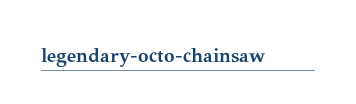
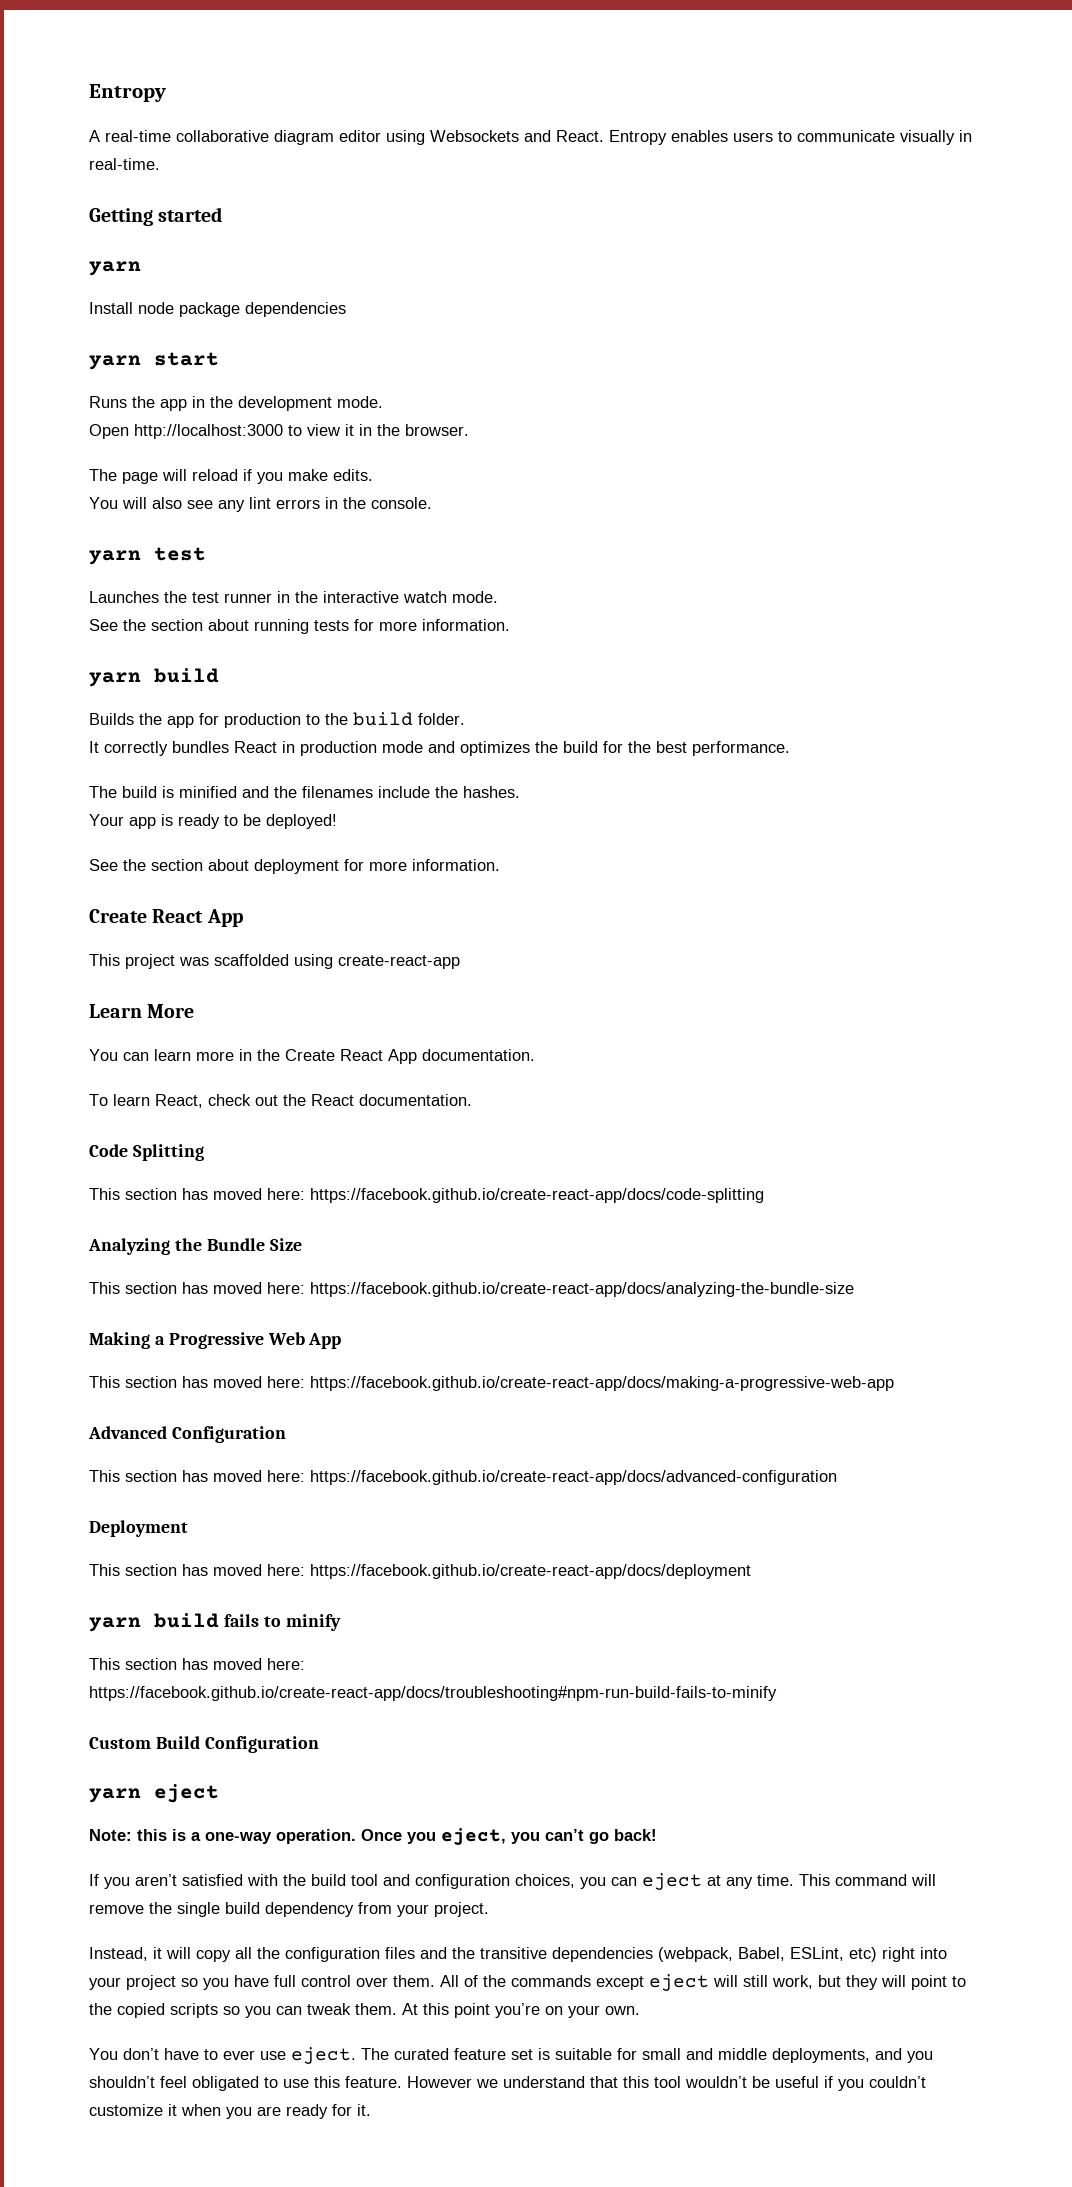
[41,48,266,67] legendary-octo-chainsaw -> [89,84,166,102] [89,130,972,145] [89,158,160,170] [89,207,223,226] [89,261,141,276] [89,302,346,317] [89,352,219,370] [89,396,383,411] [89,424,469,439] [89,469,373,484] [89,497,432,512] [89,547,206,565] [89,591,498,603] [89,619,510,634] [89,668,219,687] [89,712,465,728] [89,741,790,756] [89,786,520,798] [89,814,337,829] [89,859,500,874] [89,909,243,927] [89,954,460,969] [89,1004,195,1018] [89,1049,535,1064] [89,1094,472,1108] [89,1144,204,1161] [89,1188,764,1203] [88,1238,302,1255] [89,1282,854,1297] [89,1332,342,1349] [89,1376,894,1391] [88,1426,286,1443] [89,1470,837,1485] [89,1520,188,1537] [89,1564,751,1579] [89,1613,341,1632] [89,1658,305,1670] [89,1686,777,1701] [89,1736,319,1753] [89,1784,219,1803] [89,1828,657,1845] [89,1873,936,1890] [89,1902,489,1917] [89,1947,947,1962] [89,1974,966,1991] [89,2003,640,2018] [89,2047,933,2064] [89,2076,926,2091] [89,2104,371,2119] Entropy // A real-time collaborative diagram editor using Websockets and React. Entropy enables users to communicate visually in real-time. // Getting started // yarn // Install node package dependencies // yarn start // Runs the app in the development mode. // Open http://localhost:3000 to view it in the browser. // The page will reload if you make edits. // You will also see any lint errors in the console. // yarn test // Launches the test runner in the interactive watch mode. // See the section about running tests for more information. // yarn build // Builds the app for production to the build folder. // It correctly bundles React in production mode and optimizes the build for the best performance. // The build is minified and the filenames include the hashes. // Your app is ready to be deployed! // See the section about deployment for more information. // Create React App // This project was scaffolded using create-react-app // Learn More // You can learn more in the Create React App documentation. // To learn React, check out the React documentation. // Code Splitting // This section has moved here: https://facebook.github.io/create-react-app/docs/code-splitting // Analyzing the Bundle Size // This section has moved here: https://facebook.github.io/create-react-app/docs/analyzing-the-bundle-size // Making a Progressive Web App // This section has moved here: https://facebook.github.io/create-react-app/docs/making-a-progressive-web-app // Advanced Configuration // This section has moved here: https://facebook.github.io/create-react-app/docs/advanced-configuration // Deployment // This section has moved here: https://facebook.github.io/create-react-app/docs/deployment // yarn build fails to minify // This section has moved here: https://facebook.github.io/create-react-app/docs/troubleshooting#npm-run-build-fails-to-minify // Custom Build Configuration // yarn eject // Note: this is a one-way operation. Once you eject, you can’t go back! // If you aren’t satisfied with the build tool and configuration choices, you can eject at any time. This command will remove the single build dependency from your project. // Instead, it will copy all the configuration files and the transitive dependencies (webpack, Babel, ESLint, etc) right into your project so you have full control over them. All of the commands except eject will still work, but they will point to the copied scripts so you can tweak them. At this point you’re on your own. // You don’t have to ever use eject. The curated feature set is suitable for small and middle deployments, and you shouldn’t feel obligated to use this feature. However we understand that this tool wouldn’t be useful if you couldn’t customize it when you are ready for it.

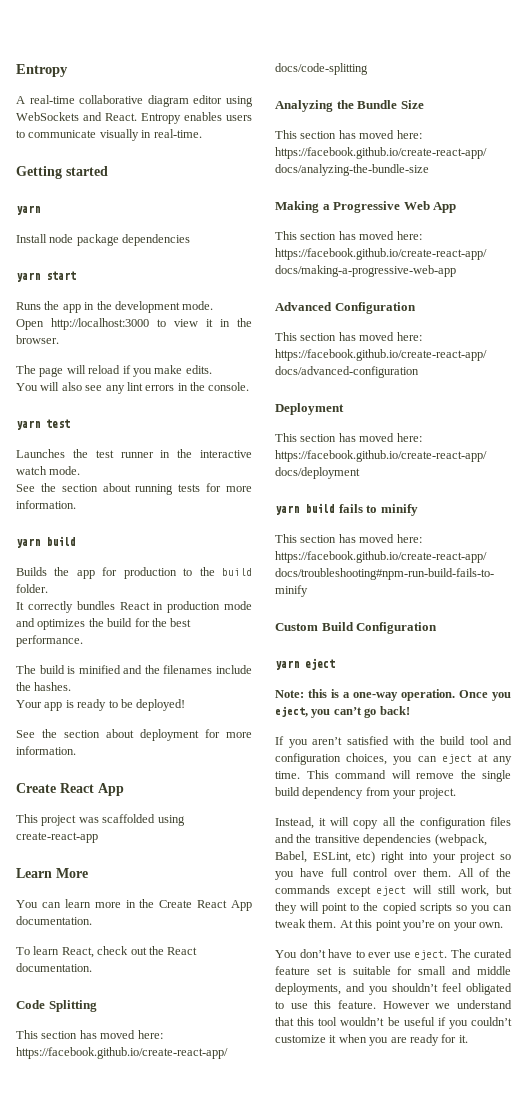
[430,130,519,142] Websockets -> [16,112,79,121] WebSockets

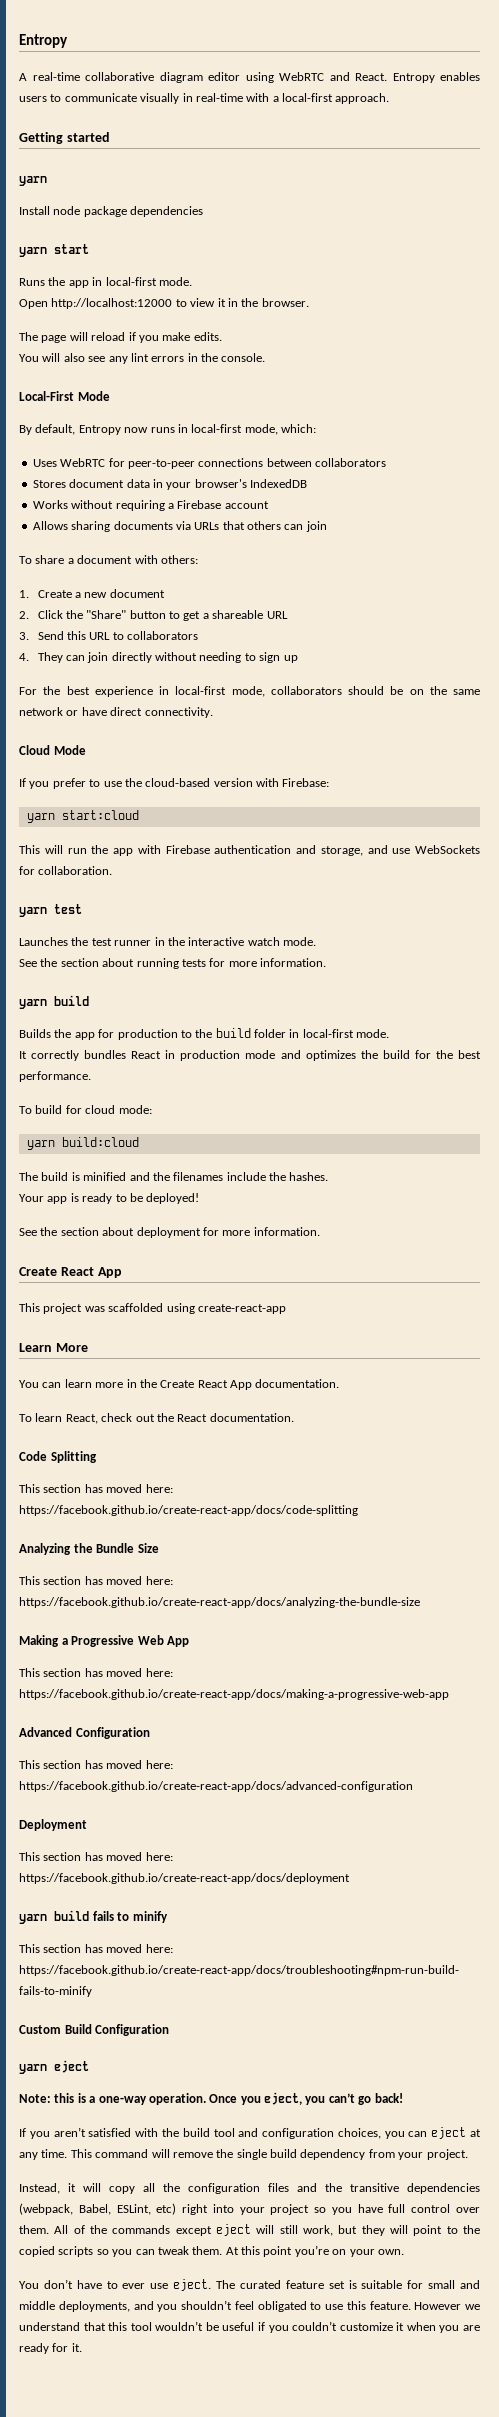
[16,112,79,121] WebSockets -> [279,72,324,81] WebRTC
[153,129,202,138] real-time. -> [195,93,390,104] real-time with a local-first approach.
[96,301,180,313] the development -> [105,277,157,286] local-first
[51,318,149,330] http://localhost:3000 -> [51,298,173,309] http://localhost:12000
(250, 386) none -> [19,391,110,401] [19,424,316,435] [32,458,386,469] [32,479,307,490] [32,500,269,511] [32,521,327,532] [19,555,198,564] [19,589,165,598] [19,610,288,621] [19,631,199,640] [19,652,298,663] [19,686,480,697] [19,707,213,718] [19,745,86,755] [19,778,330,789] [26,810,139,823] [19,845,480,856] [19,866,113,875] // Local-First Mode // By default, Entropy now runs in local-first mode, which: // Uses WebRTC for peer-to-peer connections between collaborators // Stores document data in your browser's IndexedDB // Works without requiring a Firebase account // Allows sharing documents via URLs that others can join // To share a document with others: // 1. Create a new document // 2. Click the "Share" button to get a shareable URL // 3. Send this URL to collaborators // 4. They can join directly without needing to sign up // For the best experience in local-first mode, collaborators should be on the same network or have direct connectivity. // Cloud Mode // If you prefer to use the cloud-based version with Firebase: // yarn start:cloud // This will run the app with Firebase authentication and storage, and use WebSockets for collaboration.
[16,584,48,593] folder. -> [254,1029,390,1038] folder in local-first mode.
(83, 641) none -> [19,1105,152,1114] [26,1137,139,1150] // To build for cloud mode: // yarn build:cloud

